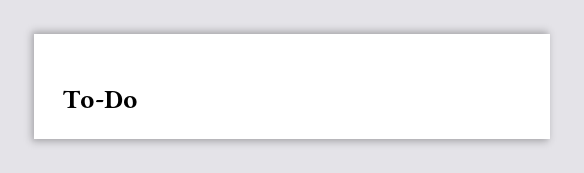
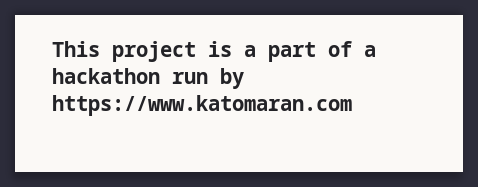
[63,90,138,108] To-Do -> [52,41,376,62] [52,68,244,89] [52,95,352,116] This project is a part of a hackathon run by https://www.katomaran.com

